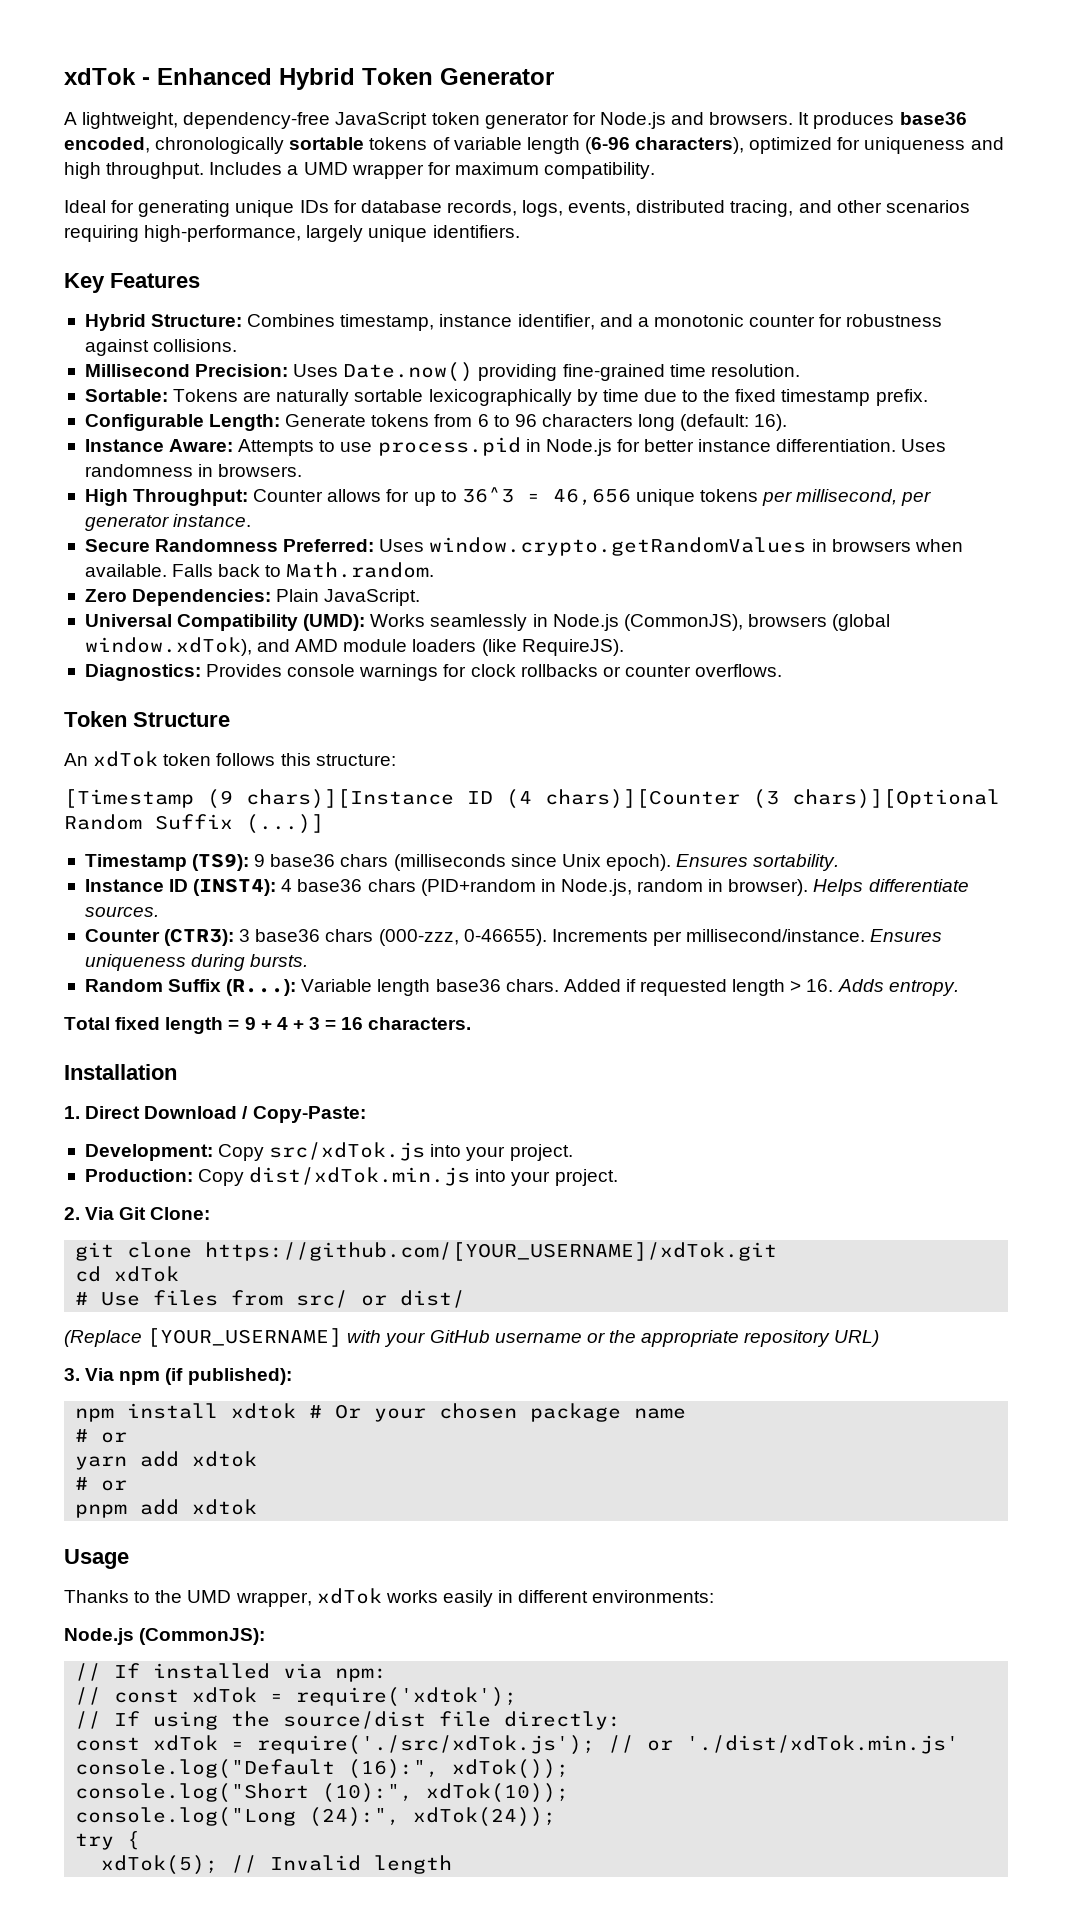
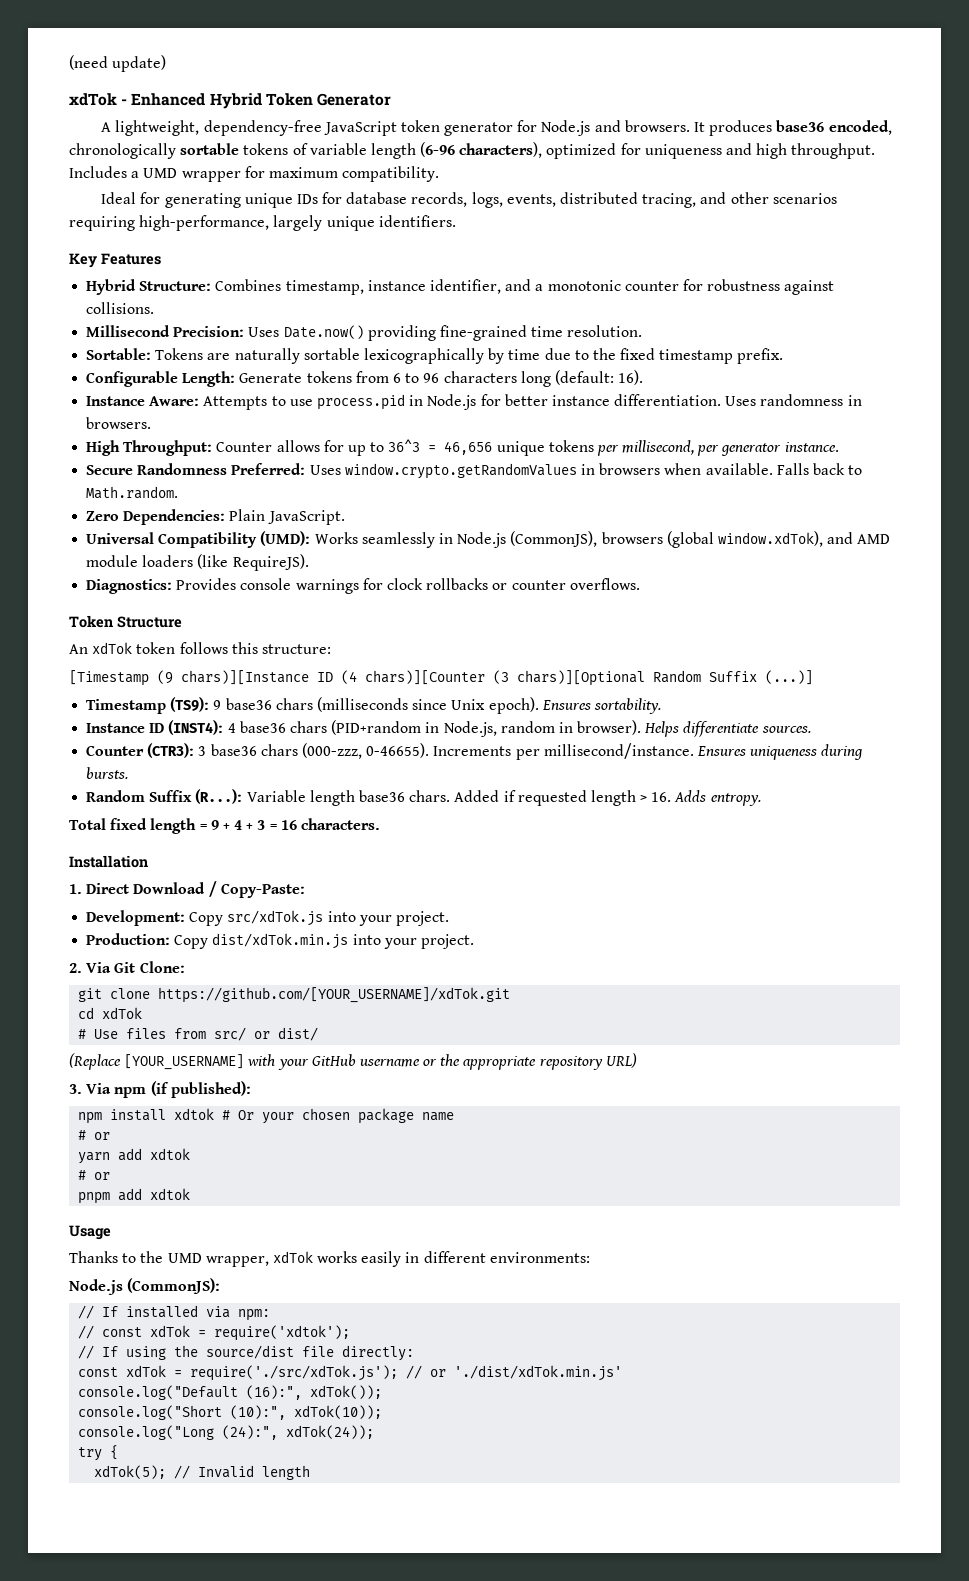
(64, 76) none -> [69,55,167,72] (need update) //

